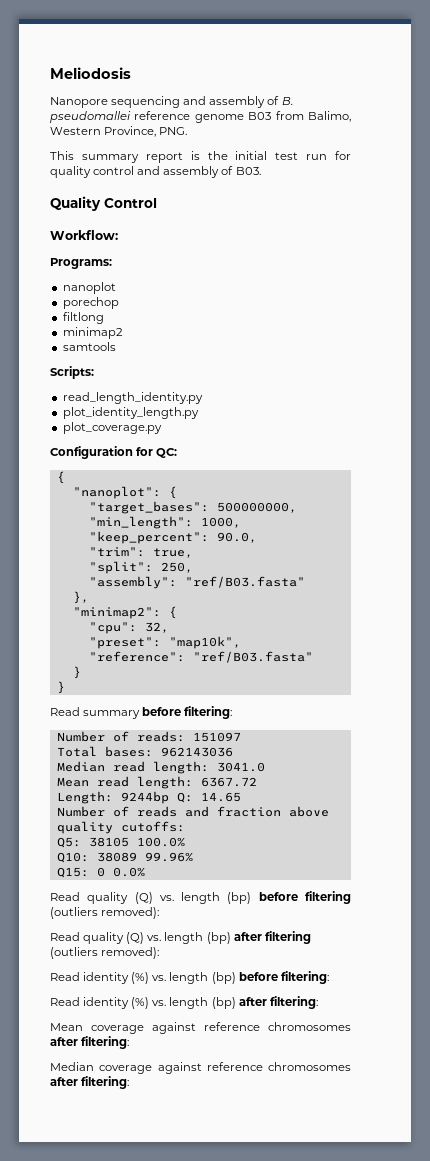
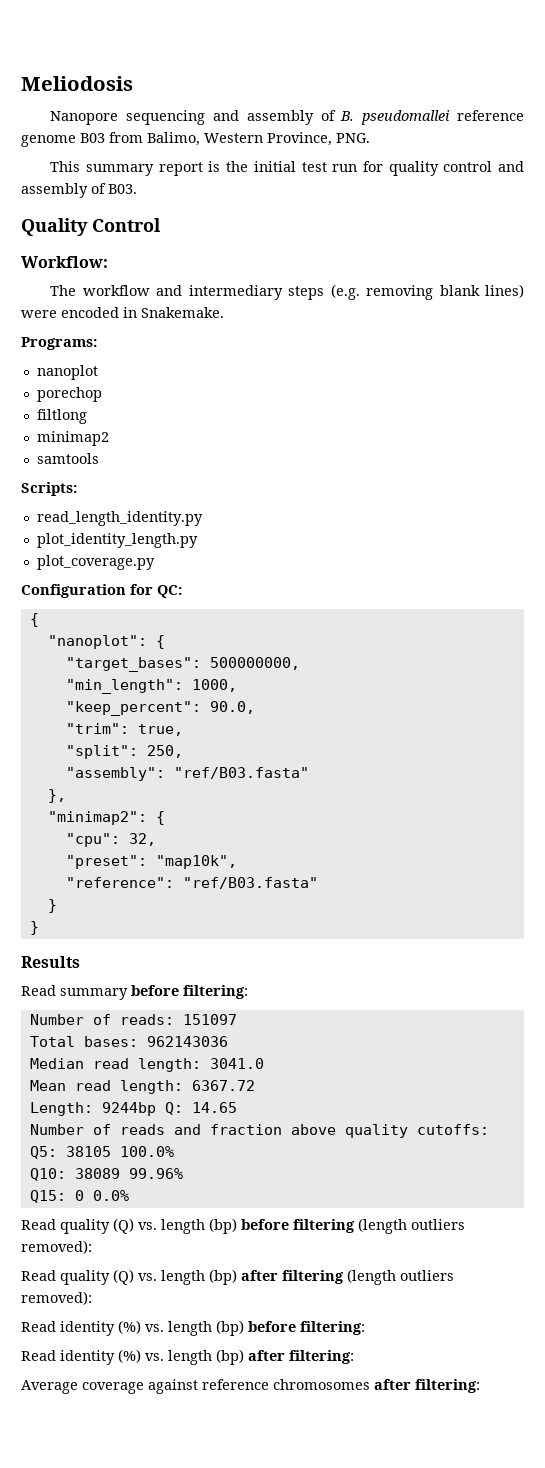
(118, 235) none -> [50,284,524,300] [21,307,224,318] // The workflow and intermediary steps (e.g. removing blank lines) were encoded in Snakemake.
(65, 687) none -> [21,956,80,968] // Results
[50,907,98,919] (outliers -> [358,1218,465,1234] (length outliers
[50,947,98,959] (outliers -> [347,1269,454,1285] (length outliers
[50,1022,351,1034] [50,1036,130,1049] [50,1062,351,1074] [50,1076,130,1089] Mean coverage against reference chromosomes after filtering: // Median coverage against reference chromosomes after filtering: -> [21,1379,480,1394] Average coverage against reference chromosomes after filtering:

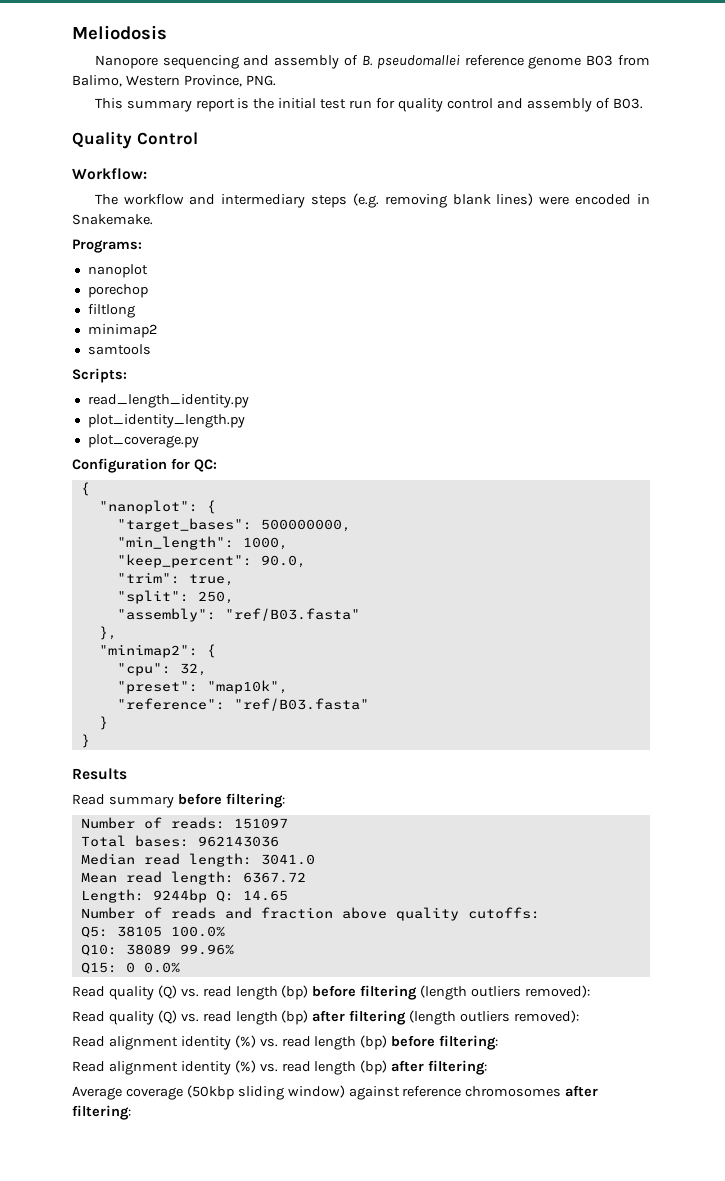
(157, 1226) none -> [202,986,232,997] read
(157, 1277) none -> [202,1011,232,1022] read
[60,1320,164,1336] identity (%) vs. -> [108,1035,311,1050] alignment identity (%) vs. read
[60,1349,164,1365] identity (%) vs. -> [108,1060,311,1075] alignment identity (%) vs. read
(144, 1388) none -> [186,1085,345,1100] (50kbp sliding window)

